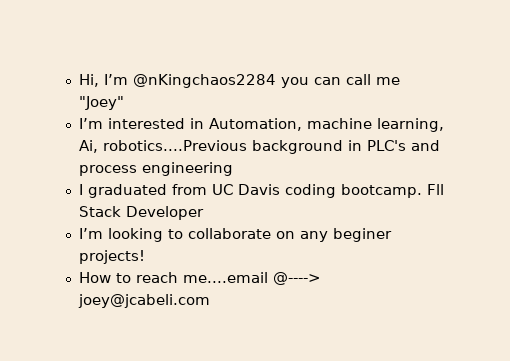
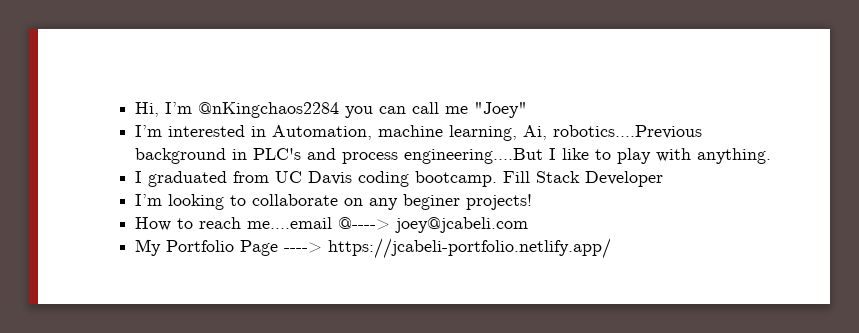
[141,162,233,176] engineering -> [404,148,772,164] engineering....But I like to play with anything.
[426,184,444,195] Fll -> [503,171,531,183] Fill
(210, 301) none -> [135,238,612,259] // My Portfolio Page ----> https://jcabeli-portfolio.netlify.app/

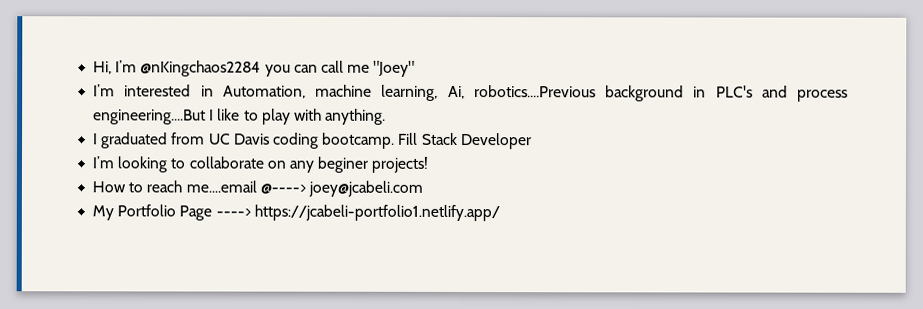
[328,238,612,259] https://jcabeli-portfolio.netlify.app/ -> [253,204,500,222] https://jcabeli-portfolio1.netlify.app/

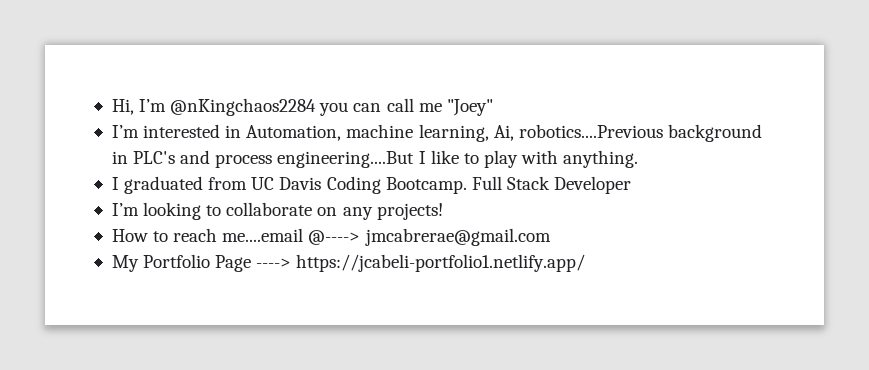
[272,132,419,149] coding bootcamp. Fill -> [326,176,502,194] Coding Bootcamp. Full
[317,156,369,173] beginer -> (373, 213) none
[307,180,423,197] joey@jcabeli.com -> [364,228,551,246] jmcabrerae@gmail.com

